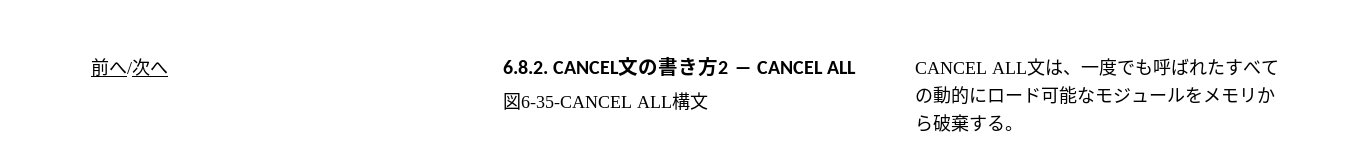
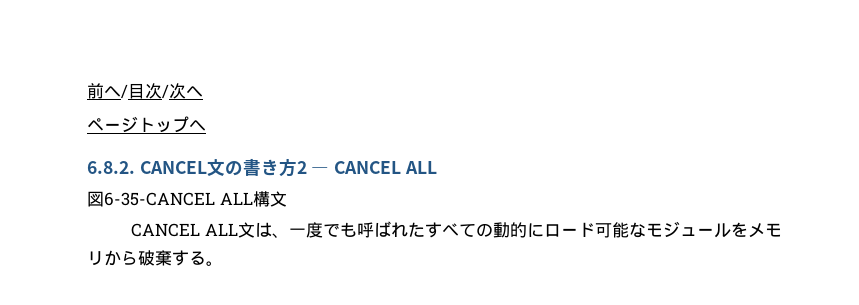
[132,58,150,76] 次 -> [128,83,203,99] [87,116,189,133] 目次/次へ // ページトップ

